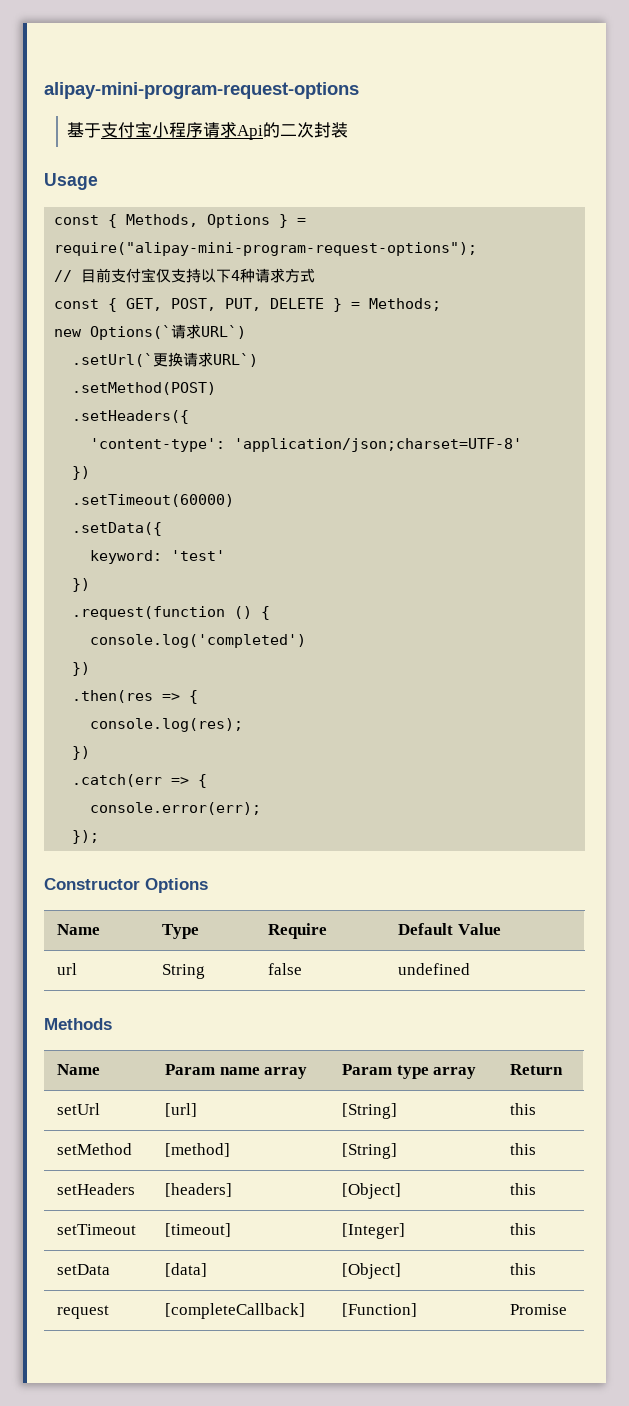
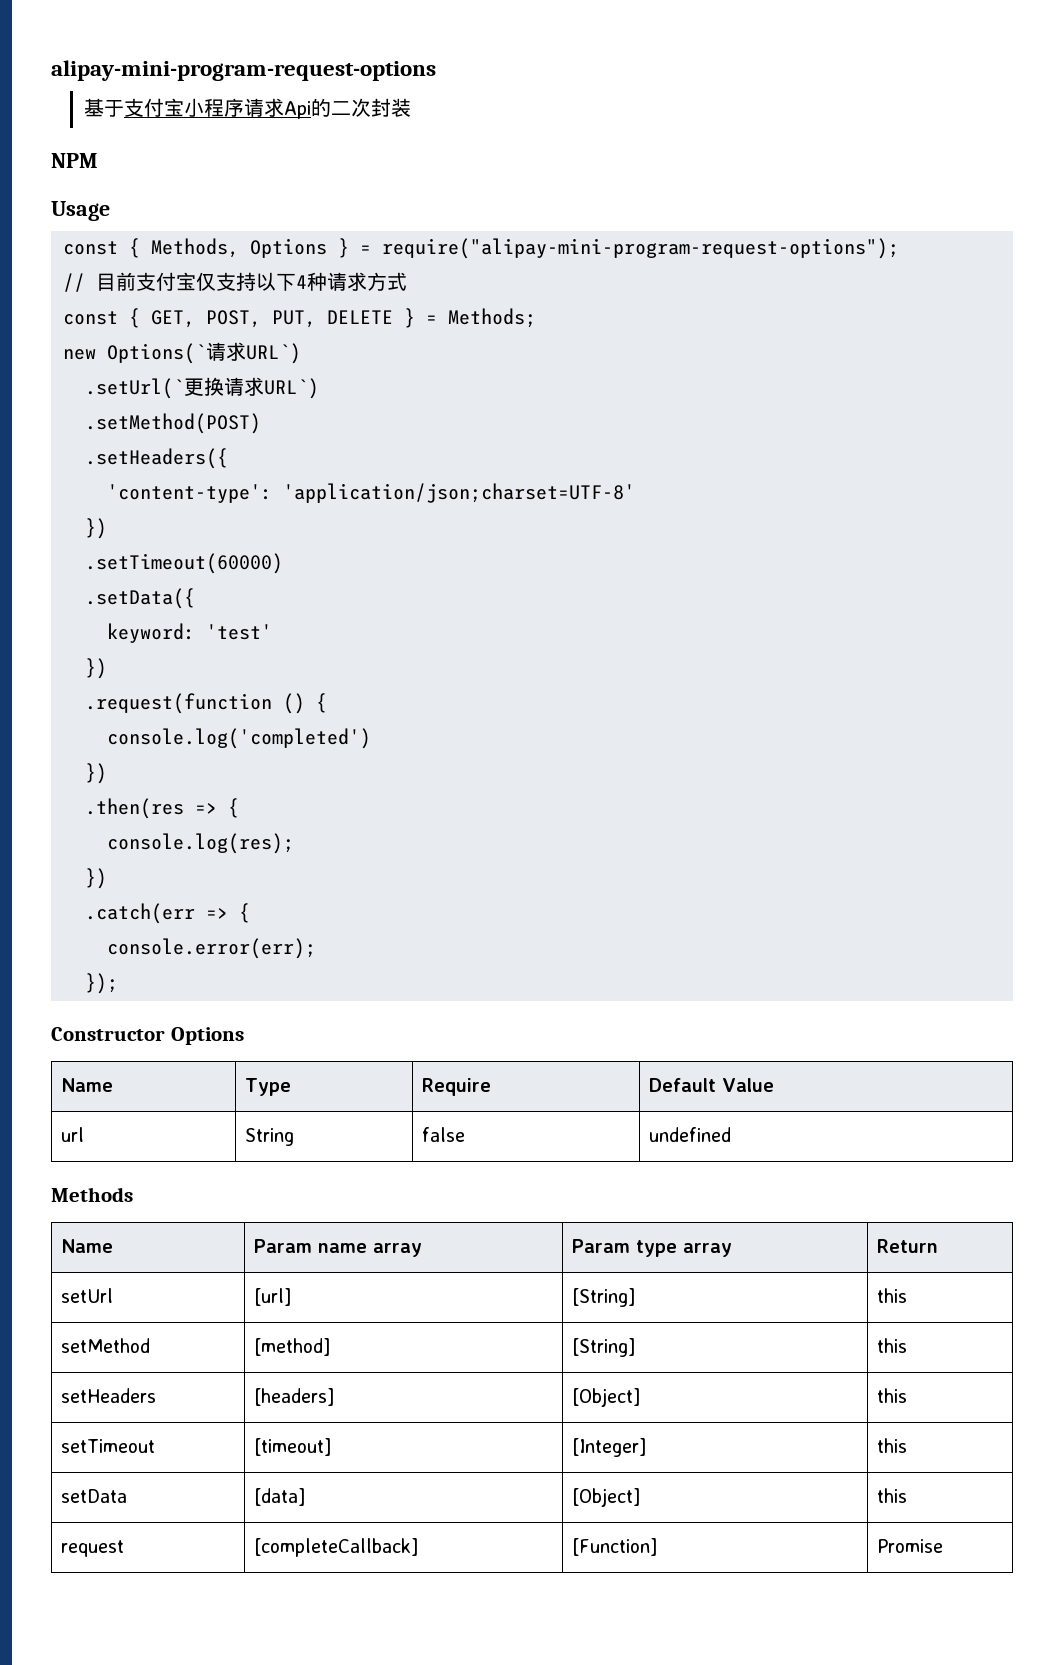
(349, 130) none -> [51,153,98,168] // NPM

